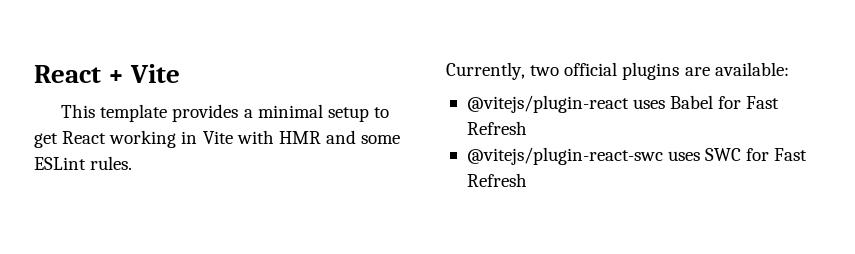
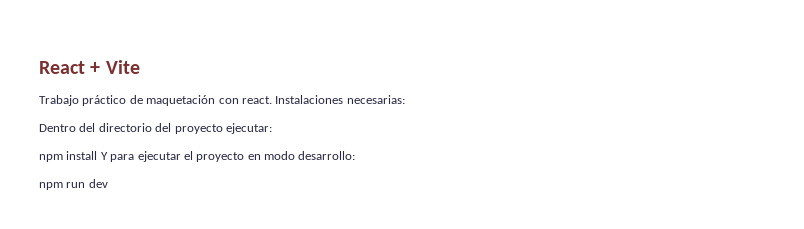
[61,104,389,122] [34,130,401,148] [34,156,133,170] [446,62,789,80] [466,95,780,113] [466,121,527,135] [466,147,808,165] [466,173,527,187] This template provides a minimal setup to get React working in Vite with HMR and some ESLint rules. // Currently, two official plugins are available: // @vitejs/plugin-react uses Babel for Fast Refresh // @vitejs/plugin-react-swc uses SWC for Fast Refresh -> [39,95,405,106] [39,123,272,134] [39,151,356,162] [39,179,108,190] Trabajo práctico de maquetación con react. Instalaciones necesarias: // Dentro del directorio del proyecto ejecutar: // npm install Y para ejecutar el proyecto en modo desarrollo: // npm run dev

